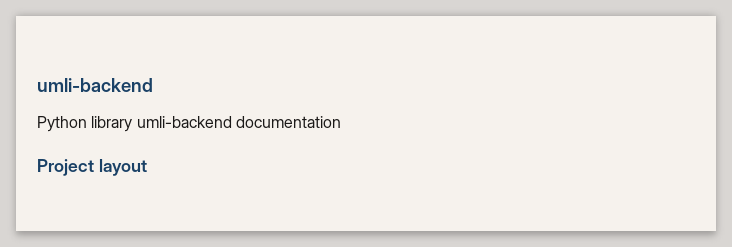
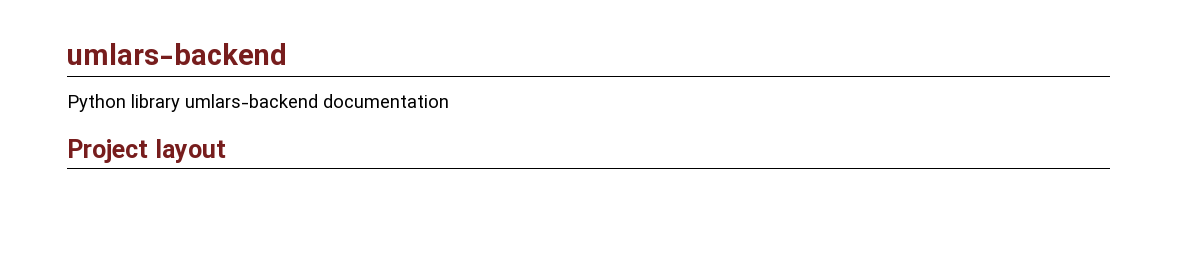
[37,78,153,92] umli-backend -> [67,43,287,65] umlars-backend
[136,116,232,128] umli-backend -> [185,94,318,108] umlars-backend

